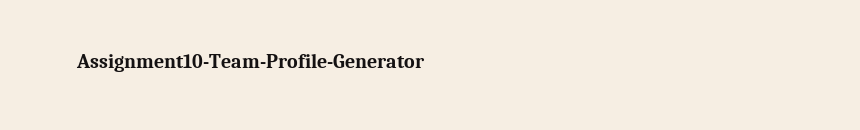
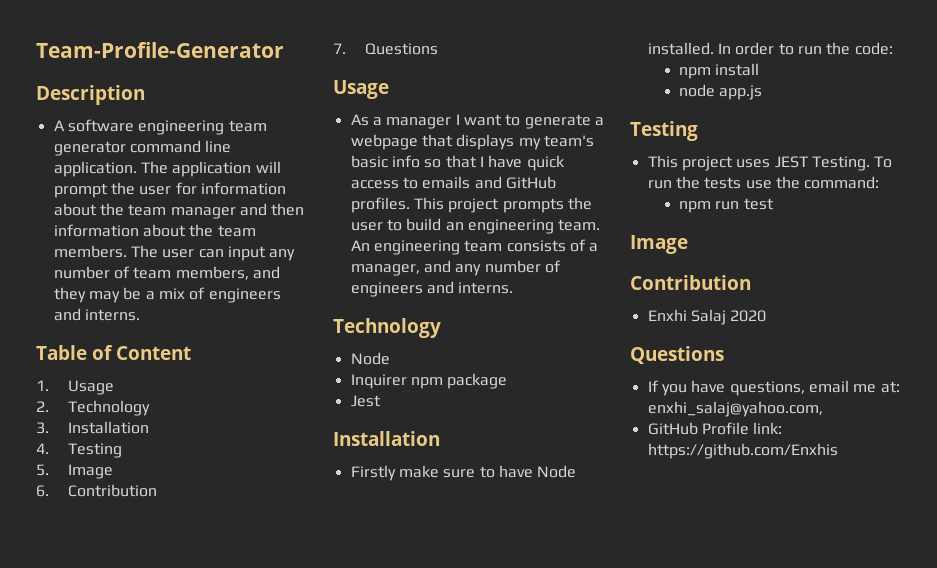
[76,53,425,72] Assignment10-Team-Profile-Generator -> [36,42,284,58] [36,85,145,105] [53,119,267,135] [53,140,232,156] [53,161,281,177] [53,182,286,198] [53,203,305,219] [53,224,256,237] [53,245,296,261] [53,266,280,280] [53,287,281,303] [53,308,140,321] [36,345,191,360] [36,380,114,395] [36,400,150,416] [36,421,149,434] [36,443,122,458] [36,464,113,479] [36,484,157,497] [333,43,438,55] [333,80,389,99] [350,114,604,129] [350,134,594,150] [350,155,565,171] [350,176,556,189] [350,197,592,213] [350,218,601,234] [350,239,599,255] [350,260,561,276] [350,281,514,297] [333,318,441,338] [350,352,390,365] [350,373,508,389] [350,395,381,407] [333,431,440,446] [350,465,577,481] [647,42,893,55] [679,63,760,79] [679,84,763,100] [630,121,698,141] [647,155,893,171] [647,176,880,189] [679,198,774,213] [630,235,688,254] [630,275,751,290] [647,309,767,325] [630,346,724,364] [647,380,900,396] [647,401,823,417] [647,422,783,435] [647,443,838,459] Team-Profile-Generator // Description // A software engineering team generator command line application. The application will prompt the user for information about the team manager and then information about the team members. The user can input any number of team members, and they may be a mix of engineers and interns. // Table of Content // 1. Usage // 2. Technology // 3. Installation // 4. Testing // 5. Image // 6. Contribution // 7. Questions // Usage // As a manager I want to generate a webpage that displays my team's basic info so that I have quick access to emails and GitHub profiles. This project prompts the user to build an engineering team. An engineering team consists of a manager, and any number of engineers and interns. // Technology // Node // Inquirer npm package // Jest // Installation // Firstly make sure to have Node installed. In order to run the code: // npm install // node app.js // Testing // This project uses JEST Testing. To run the tests use the command: // npm run test // Image // Contribution // Enxhi Salaj 2020 // Questions // If you have questions, email me at: enxhi_salaj@yahoo.com, // GitHub Profile link: https://github.com/Enxhis

